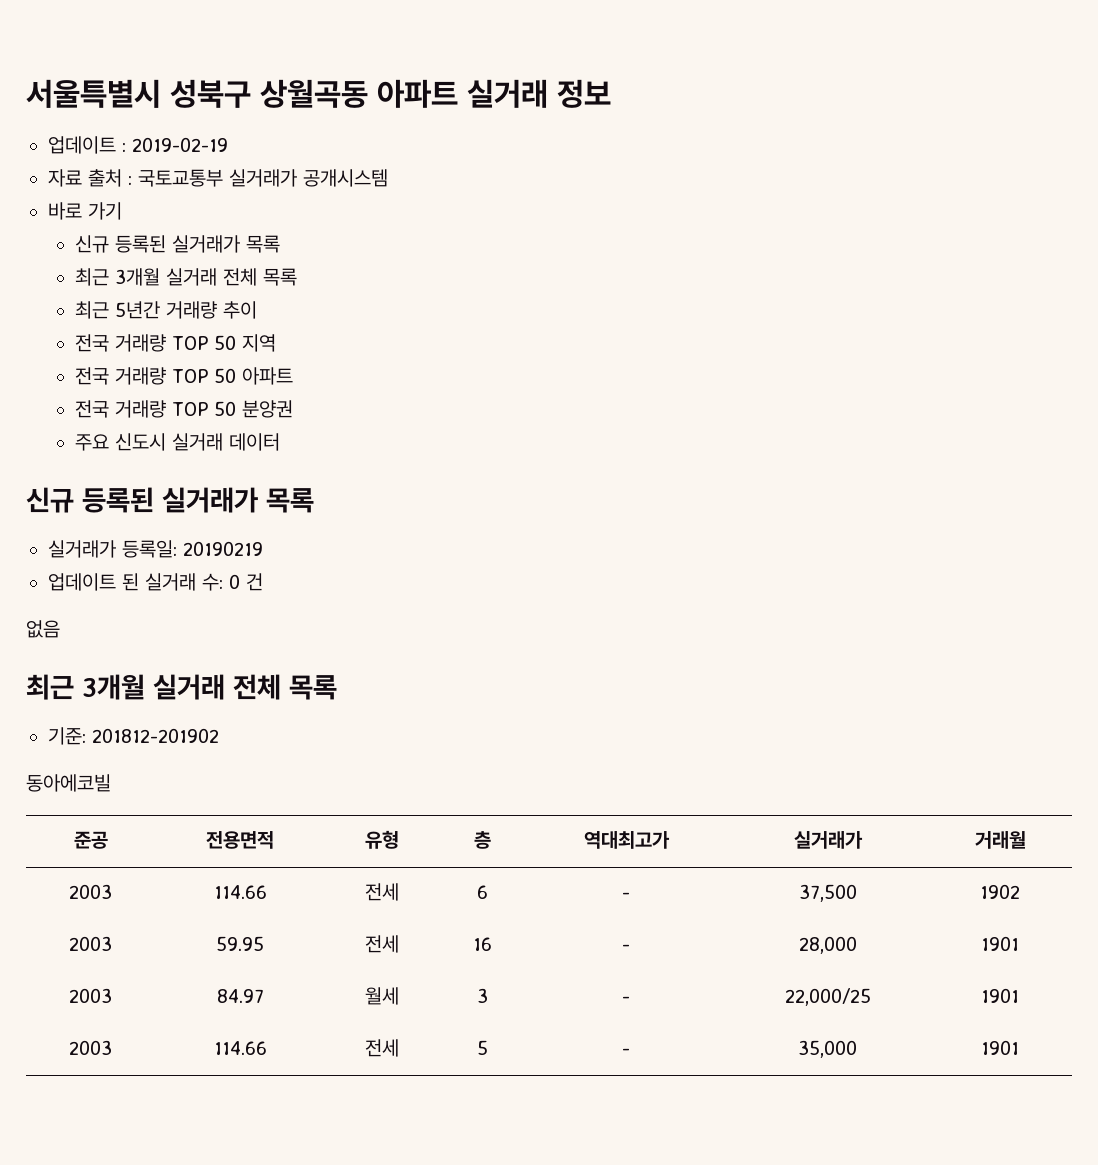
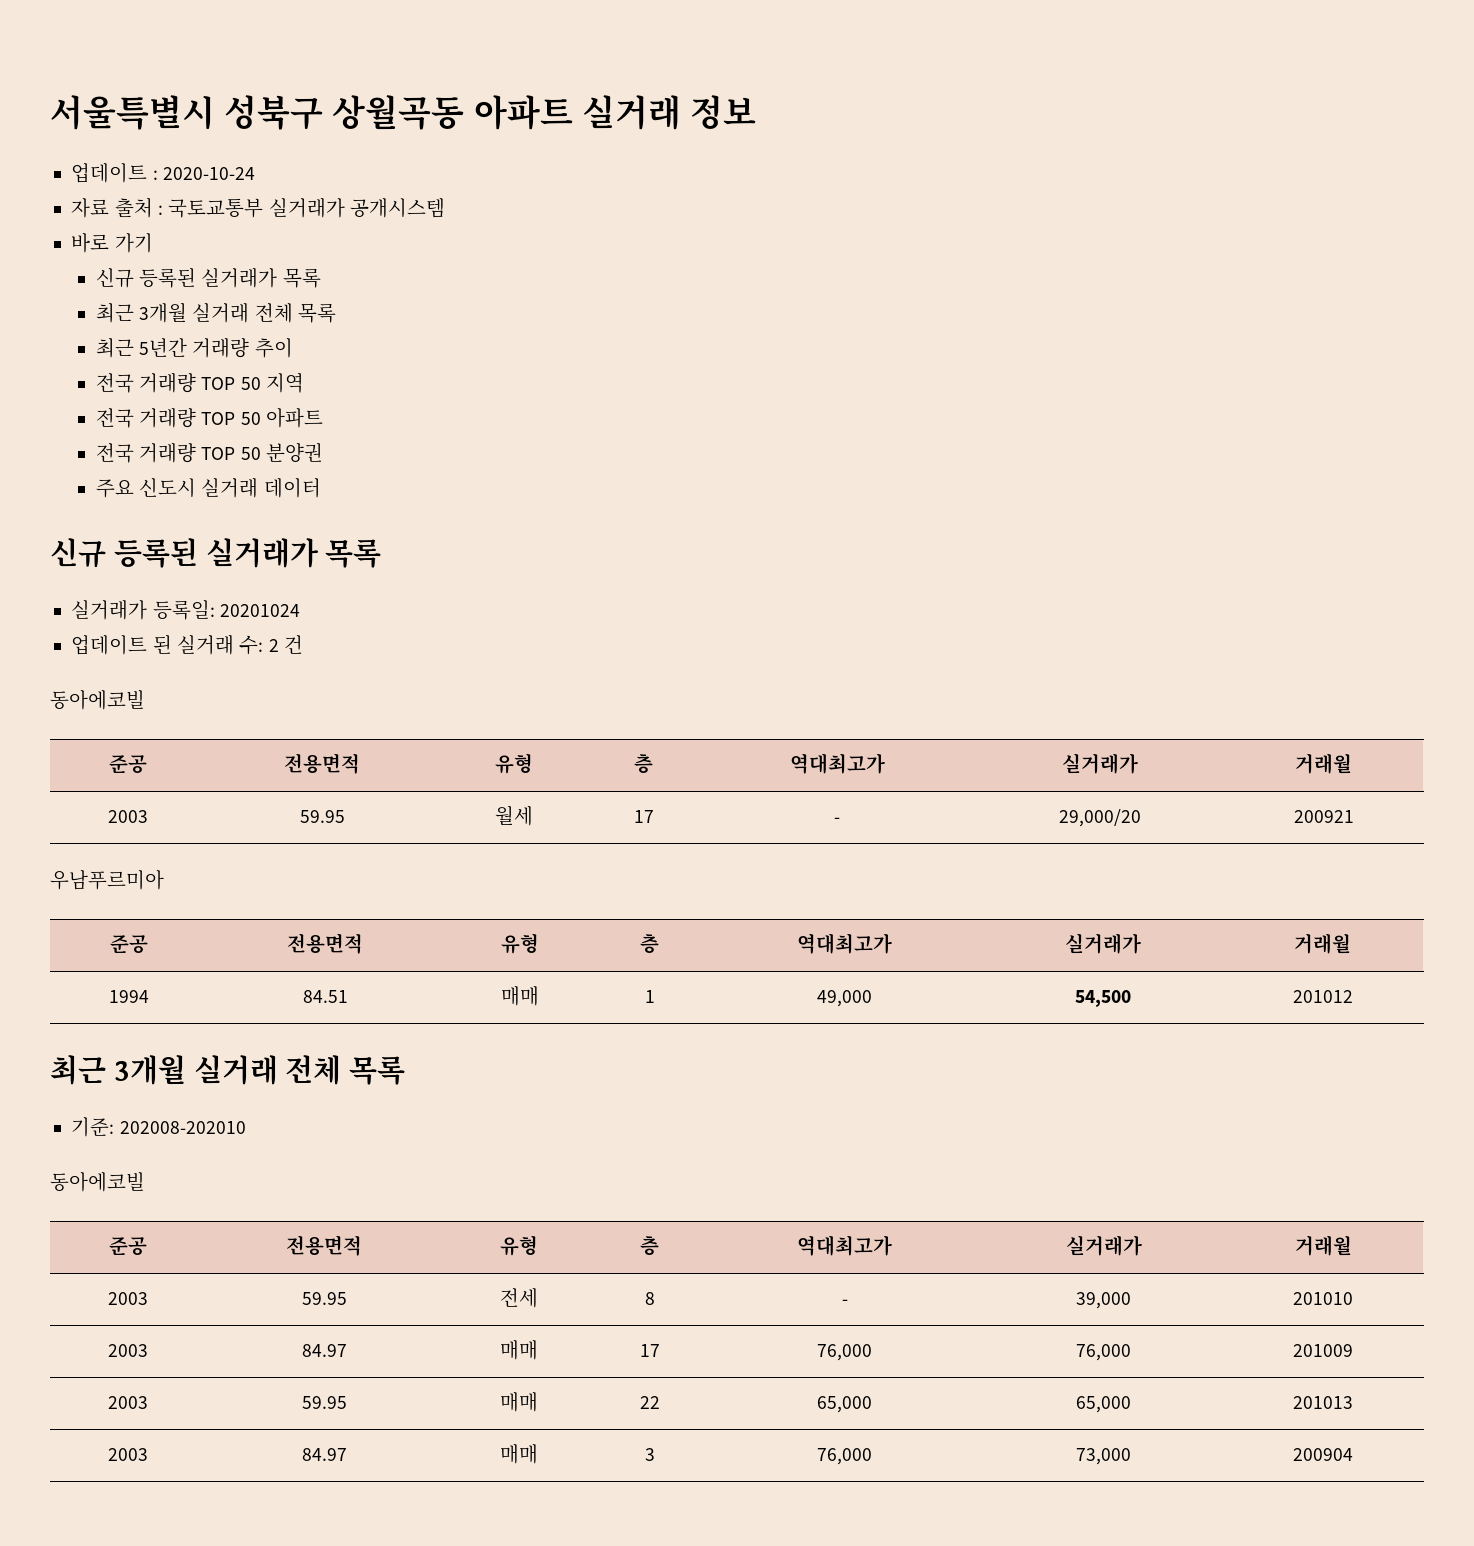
[132,137,228,152] 2019-02-19 -> [162,167,255,180] 2020-10-24
[183,541,263,556] 20190219 -> [219,604,300,617] 20201024
[229,574,240,589] 0 -> [268,639,279,652] 2
[26,620,60,638] [26,674,337,700] [48,727,219,745] [26,774,111,792] [73,831,108,849] [205,831,274,849] [365,830,399,849] [473,831,491,849] [583,831,670,849] [793,831,863,849] [974,831,1026,849] [69,884,112,899] [213,885,267,899] [365,883,399,901] [476,885,488,899] [622,892,630,899] [798,884,857,902] [980,884,1020,899] // 없음 // 최근 3개월 실거래 전체 목록 // 기준: 201812-201902 // 동아에코빌 // 준공 | 전용면적 | 유형 | 층 | 역대최고가 | 실거래가 | 거래월 // 2003 | 114.66 | 전세 | 6 | - | 37,500 | 1902 -> [50,690,145,710] [108,755,147,773] [284,753,360,774] [495,753,533,774] [634,754,653,773] [789,753,885,774] [1061,753,1138,774] [1295,753,1352,774] [107,810,148,823] [299,810,345,823] [495,805,533,826] [633,810,654,823] [834,817,840,823] [1058,809,1141,827] [1293,810,1354,823] [50,870,164,890] [109,935,148,953] [287,933,363,954] [500,933,539,954] [640,934,659,953] [796,933,892,954] [1065,933,1141,954] [1294,933,1351,954] [108,990,149,1003] [302,990,348,1003] [500,986,539,1006] [644,990,655,1003] [816,990,872,1007] [1075,990,1131,1007] [1292,990,1353,1003] [50,1055,406,1085] [71,1117,246,1137] [50,1172,145,1192] [109,1237,147,1255] [286,1235,362,1256] [499,1235,538,1256] [640,1236,659,1255] [797,1235,892,1256] [1065,1235,1142,1256] [1294,1235,1352,1256] // 동아에코빌 // 준공 | 전용면적 | 유형 | 층 | 역대최고가 | 실거래가 | 거래월 // 2003 | 59.95 | 월세 | 17 | - | 29,000/20 | 200921 // 우남푸르미아 // 준공 | 전용면적 | 유형 | 층 | 역대최고가 | 실거래가 | 거래월 // 1994 | 84.51 | 매매 | 1 | 49,000 | 54,500 | 201012 // 최근 3개월 실거래 전체 목록 // 기준: 202008-202010 // 동아에코빌 // 준공 | 전용면적 | 유형 | 층 | 역대최고가 | 실거래가 | 거래월
[472,937,492,951] [622,944,630,951] [798,936,857,954] [981,936,1019,951] [69,988,112,1003] [216,989,264,1003] [365,987,399,1005] [476,988,488,1003] [622,996,630,1003] [784,988,871,1006] [981,988,1019,1003] [69,1040,112,1055] [213,1041,267,1055] [365,1039,399,1057] [476,1040,488,1055] [622,1048,630,1055] [798,1040,857,1058] [981,1040,1019,1055] 16 | - | 28,000 | 1901 // 2003 | 84.97 | 월세 | 3 | - | 22,000/25 | 1901 // 2003 | 114.66 | 전세 | 5 | - | 35,000 | 1901 -> [644,1292,655,1305] [841,1299,848,1305] [1076,1292,1131,1309] [1293,1292,1353,1305] [108,1344,148,1357] [301,1344,347,1357] [499,1340,538,1360] [639,1344,660,1357] [817,1344,872,1361] [1076,1344,1131,1361] [1293,1344,1353,1357] [108,1396,148,1409] [301,1396,347,1409] [499,1392,538,1412] [639,1396,660,1409] [817,1396,872,1413] [1076,1396,1131,1413] [1293,1396,1353,1409] [108,1448,148,1461] [301,1448,347,1461] [499,1444,538,1464] [644,1448,655,1461] [817,1448,872,1465] [1076,1448,1131,1465] [1293,1448,1353,1461] 8 | - | 39,000 | 201010 // 2003 | 84.97 | 매매 | 17 | 76,000 | 76,000 | 201009 // 2003 | 59.95 | 매매 | 22 | 65,000 | 65,000 | 201013 // 2003 | 84.97 | 매매 | 3 | 76,000 | 73,000 | 200904

